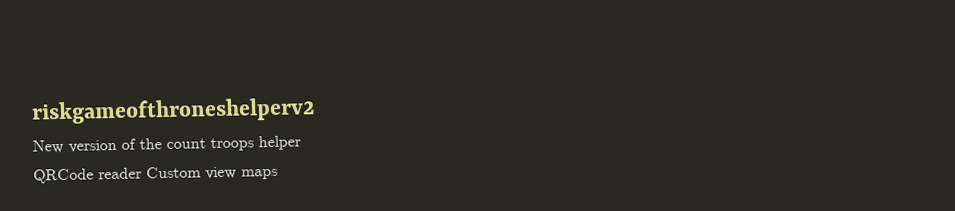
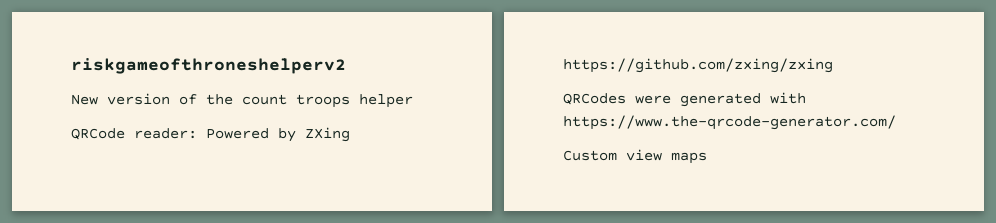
[98,167,142,180] reader -> [134,127,350,142] [563,58,833,73] [563,92,806,107] [563,115,896,130] reader: Powered by ZXing https://github.com/zxing/zxing // QRCodes were generated with https://www.the-qrcode-generator.com/ //

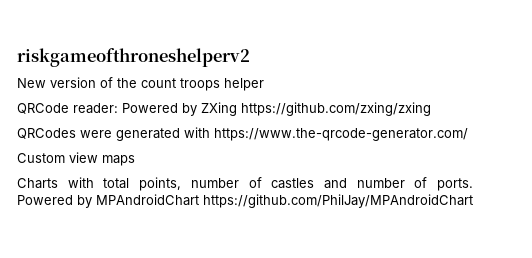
(707, 158) none -> [17,177,473,191] [17,194,473,208] // Charts with total points, number of castles and number of ports. Powered by MPAndroidChart https://github.com/PhilJay/MPAndroidChart

